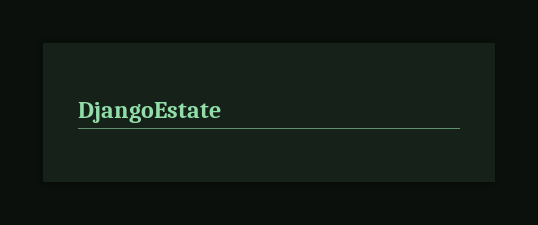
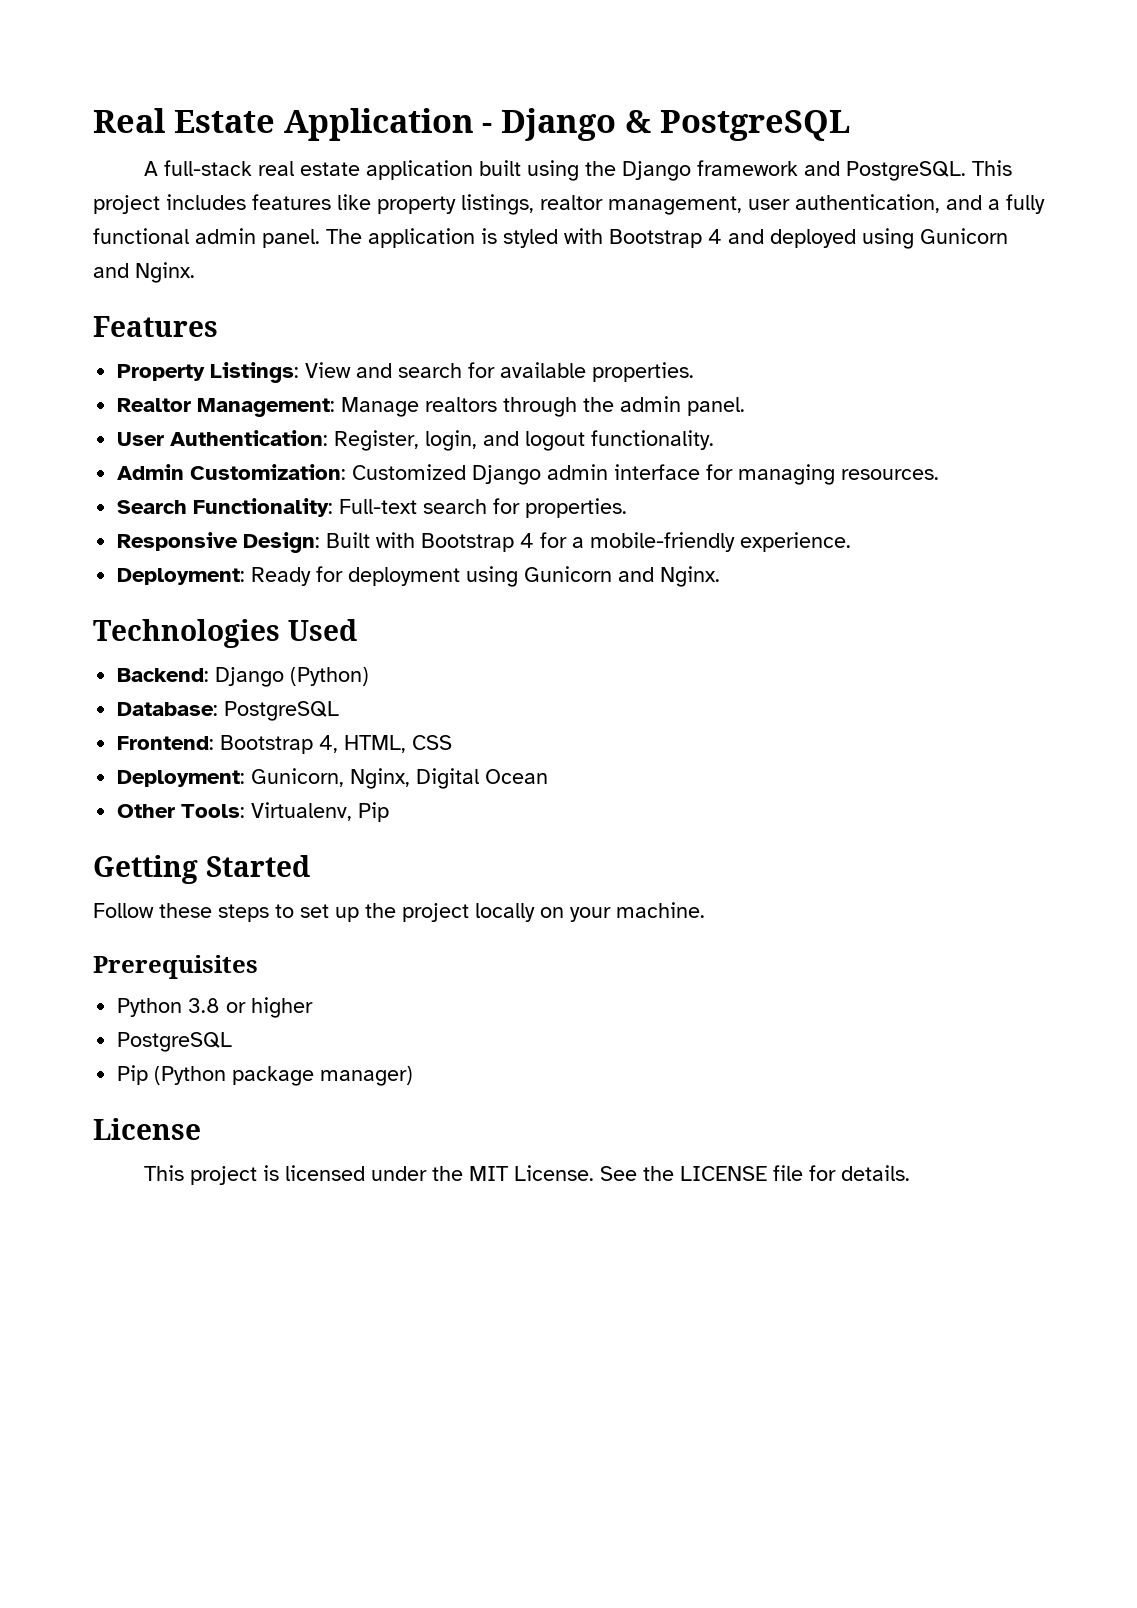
[78,102,221,123] DjangoEstate -> [93,108,850,141] [144,160,1013,181] [93,194,1045,215] [93,228,1008,249] [93,262,195,283] [93,316,218,337] [117,362,695,383] [117,396,746,417] [117,430,715,451] [117,464,940,485] [117,498,628,518] [117,532,852,553] [117,566,721,587] [93,619,357,648] [117,667,370,687] [117,701,340,721] [117,735,453,754] [117,768,549,789] [117,802,390,822] [93,855,310,884] [93,902,705,922] [93,955,258,979] [117,997,314,1018] [117,1032,233,1052] [117,1065,414,1086] [93,1118,201,1140] [144,1165,911,1185] Real Estate Application - Django & PostgreSQL // A full-stack real estate application built using the Django framework and PostgreSQL. This project includes features like property listings, realtor management, user authentication, and a fully functional admin panel. The application is styled with Bootstrap 4 and deployed using Gunicorn and Nginx. // Features // Property Listings: View and search for available properties. // Realtor Management: Manage realtors through the admin panel. // User Authentication: Register, login, and logout functionality. // Admin Customization: Customized Django admin interface for managing resources. // Search Functionality: Full-text search for properties. // Responsive Design: Built with Bootstrap 4 for a mobile-friendly experience. // Deployment: Ready for deployment using Gunicorn and Nginx. // Technologies Used // Backend: Django (Python) // Database: PostgreSQL // Frontend: Bootstrap 4, HTML, CSS // Deployment: Gunicorn, Nginx, Digital Ocean // Other Tools: Virtualenv, Pip // Getting Started // Follow these steps to set up the project locally on your machine. // Prerequisites // Python 3.8 or higher // PostgreSQL // Pip (Python package manager) // License // This project is licensed under the MIT License. See the LICENSE file for details.

